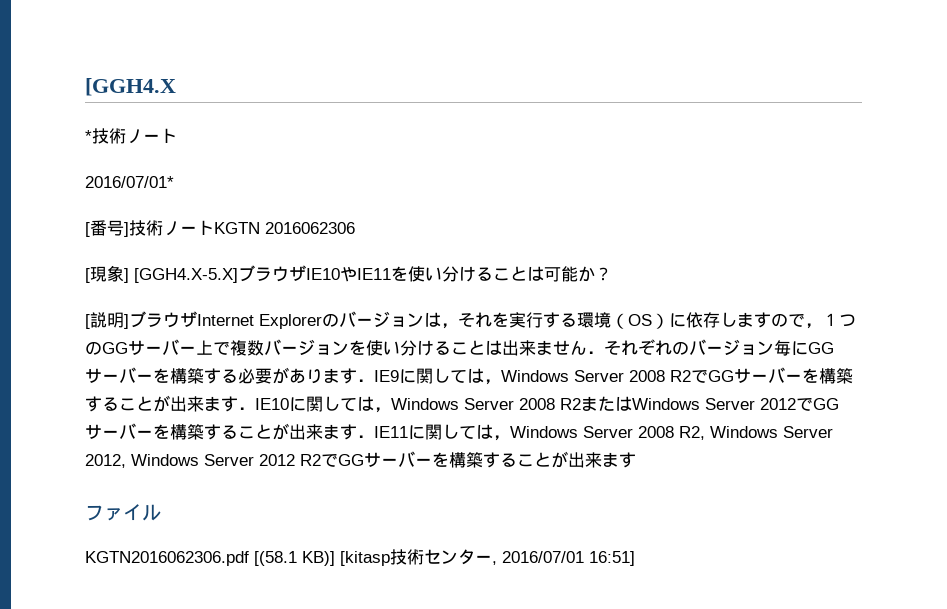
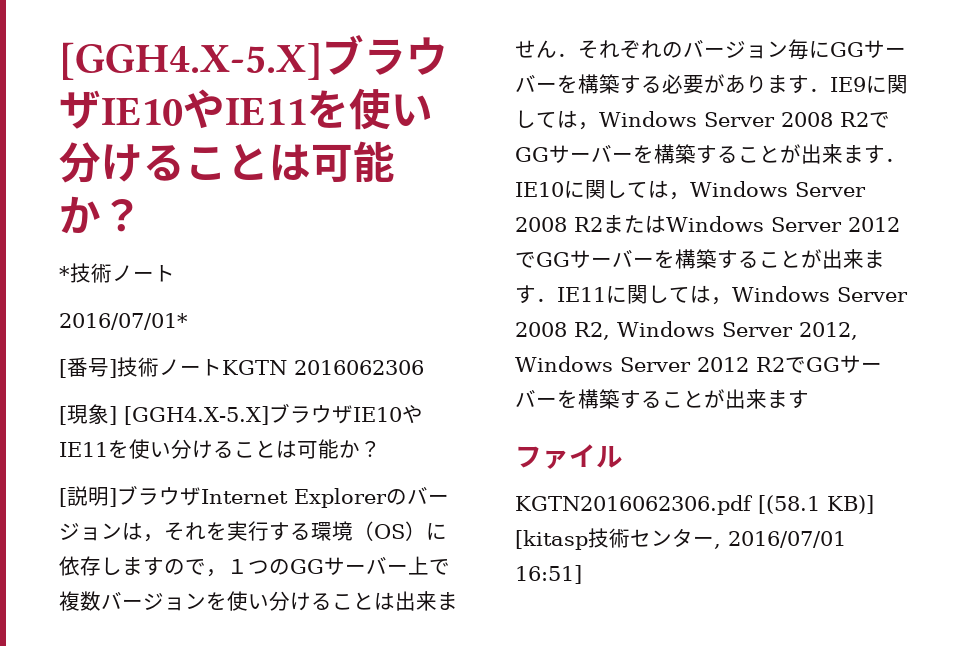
[85,78,176,96] [GGH4.X -> [59,35,448,80] [59,88,433,130] [59,141,395,183] [59,196,143,234] [GGH4.X-5.X]ブラウザIE10やIE11を使い分けることは可能か？

